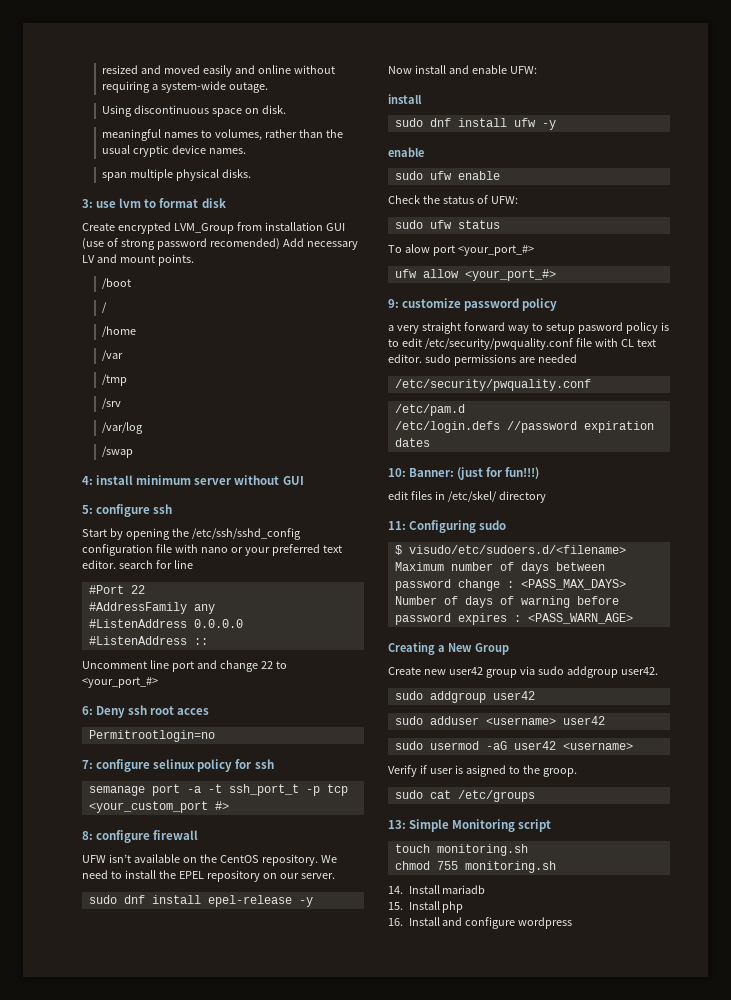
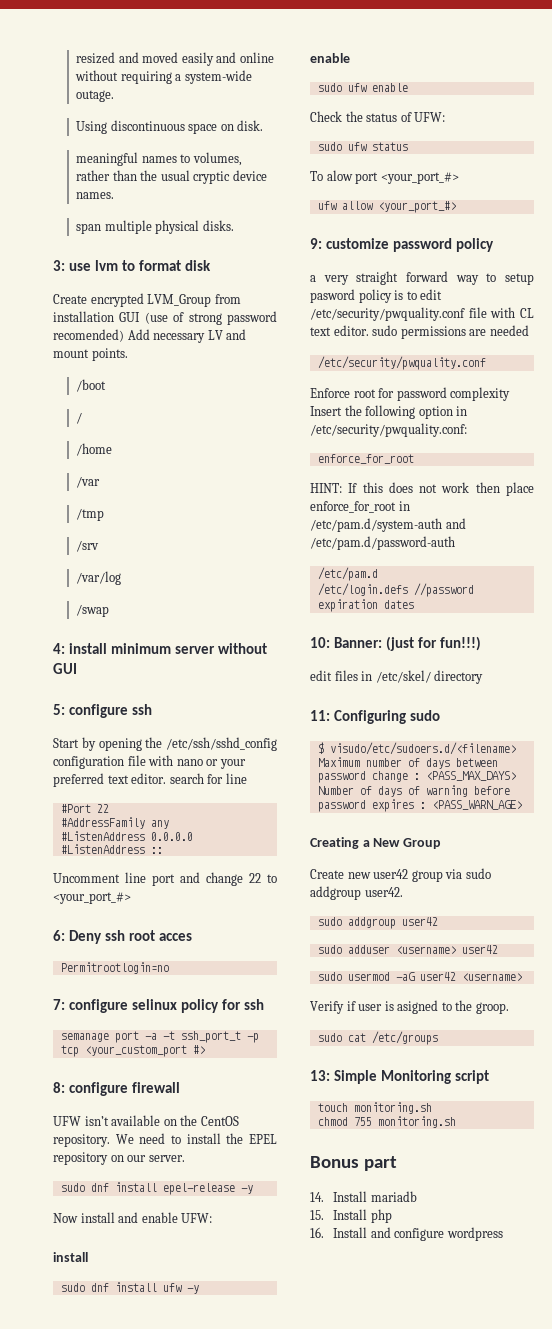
(591, 385) none -> [310,387,511,401] [310,405,468,419] [310,423,467,437] [317,454,414,464] [310,482,534,496] [310,501,410,513] [310,518,466,532] [310,536,455,550] // Enforce root for password complexity Insert the following option in /etc/security/pwquality.conf: // enforce_for_root // HINT: If this does not work then place enforce_for_root in /etc/pam.d/system-auth and /etc/pam.d/password-auth
(556, 867) none -> [310,1156,398,1171] // Bonus part

